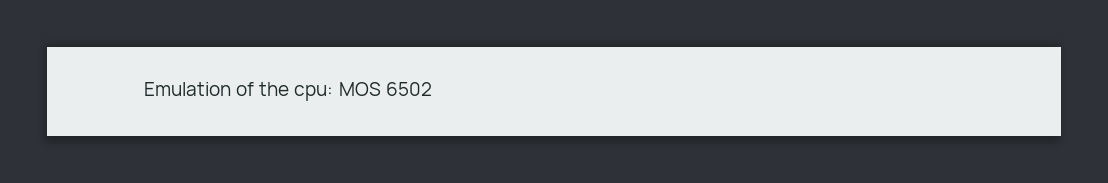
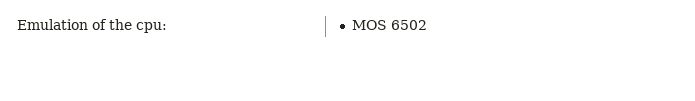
(334, 93) none -> (167, 27) //

